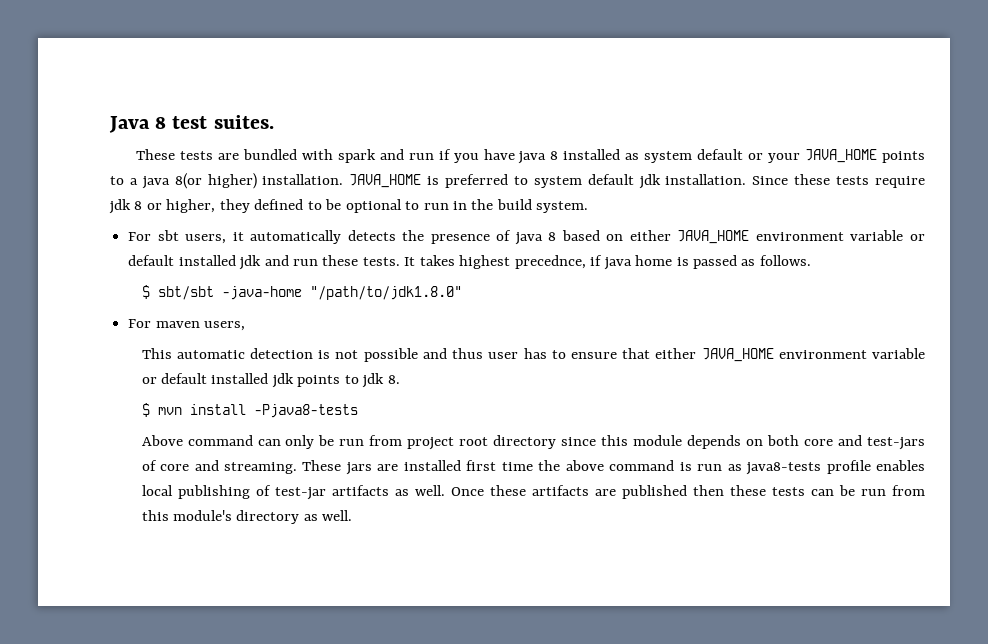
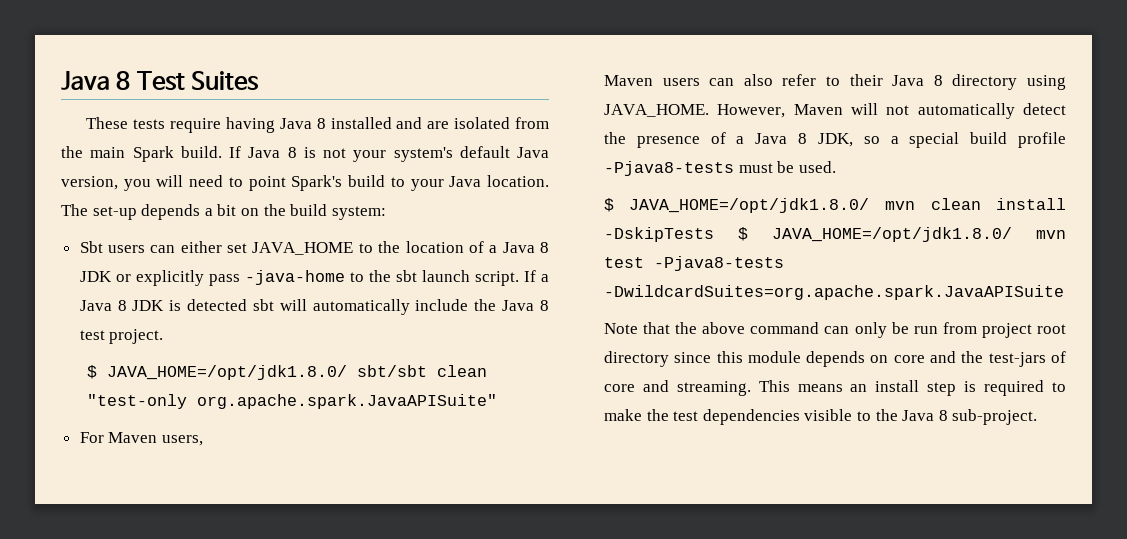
[109,115,274,133] [136,149,926,164] [110,173,925,189] [109,199,589,214] [128,230,925,245] [128,255,811,270] [141,285,462,300] [128,319,246,331] [141,348,925,362] [141,373,400,388] [141,403,358,418] [141,435,183,446] Java 8 test suites. // These tests are bundled with spark and run if you have java 8 installed as system default or your JAVA_HOME points to a java 8(or higher) installation. JAVA_HOME is preferred to system default jdk installation. Since these tests require jdk 8 or higher, they defined to be optional to run in the build system. // For sbt users, it automatically detects the presence of java 8 based on either JAVA_HOME environment variable or default installed jdk and run these tests. It takes highest precednce, if java home is passed as follows. // $ sbt/sbt -java-home "/path/to/jdk1.8.0" // For maven users, // This automatic detection is not possible and thus user has to ensure that either JAVA_HOME environment variable or default installed jdk points to jdk 8. // $ mvn install -Pjava8-tests // Above -> [61,71,260,91] [86,117,549,133] [61,146,549,162] [61,175,549,191] [61,204,386,220] [79,241,550,255] [79,270,549,286] [79,299,550,315] [79,329,164,344] [86,365,487,380] [86,394,497,409] [79,432,203,446] [603,74,1066,90] [603,103,1066,119] [603,132,1066,148] [603,161,836,176] [603,198,1066,213] [603,227,1066,242] [603,256,784,271] [603,285,1064,300] [603,322,746,334] Java 8 Test Suites // These tests require having Java 8 installed and are isolated from the main Spark build. If Java 8 is not your system's default Java version, you will need to point Spark's build to your Java location. The set-up depends a bit on the build system: // Sbt users can either set JAVA_HOME to the location of a Java 8 JDK or explicitly pass -java-home to the sbt launch script. If a Java 8 JDK is detected sbt will automatically include the Java 8 test project. // $ JAVA_HOME=/opt/jdk1.8.0/ sbt/sbt clean "test-only org.apache.spark.JavaAPISuite" // For Maven users, // Maven users can also refer to their Java 8 directory using JAVA_HOME. However, Maven will not automatically detect the presence of a Java 8 JDK, so a special build profile -Pjava8-tests must be used. // $ JAVA_HOME=/opt/jdk1.8.0/ mvn clean install -DskipTests $ JAVA_HOME=/opt/jdk1.8.0/ mvn test -Pjava8-tests -DwildcardSuites=org.apache.spark.JavaAPISuite // Note that the above
[767,435,863,446] both core and -> [893,351,984,363] core and the
[302,460,926,475] [141,485,926,500] [141,510,353,524] These jars are installed first time the above command is run as java8-tests profile enables local publishing of test-jar artifacts as well. Once these artifacts are published then these tests can be run from this module's directory as well. -> [758,380,1066,396] [603,409,1038,425] This means an install step is required to make the test dependencies visible to the Java 8 sub-project.

